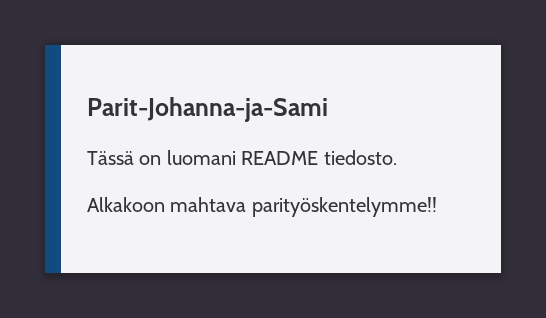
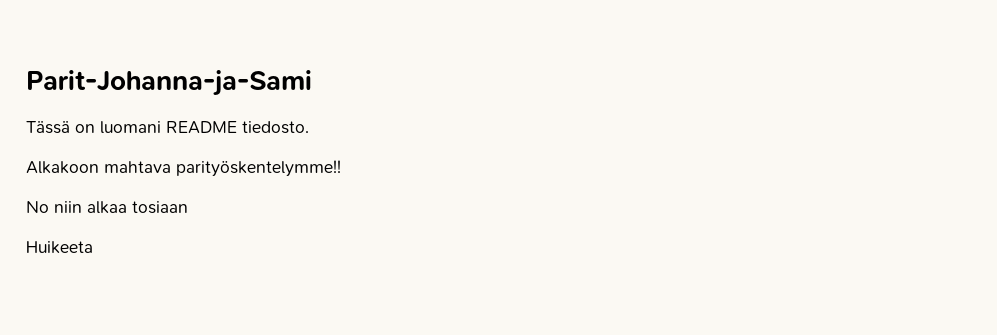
(437, 207) none -> [26,201,188,214] [26,241,93,254] // No niin alkaa tosiaan // Huikeeta

